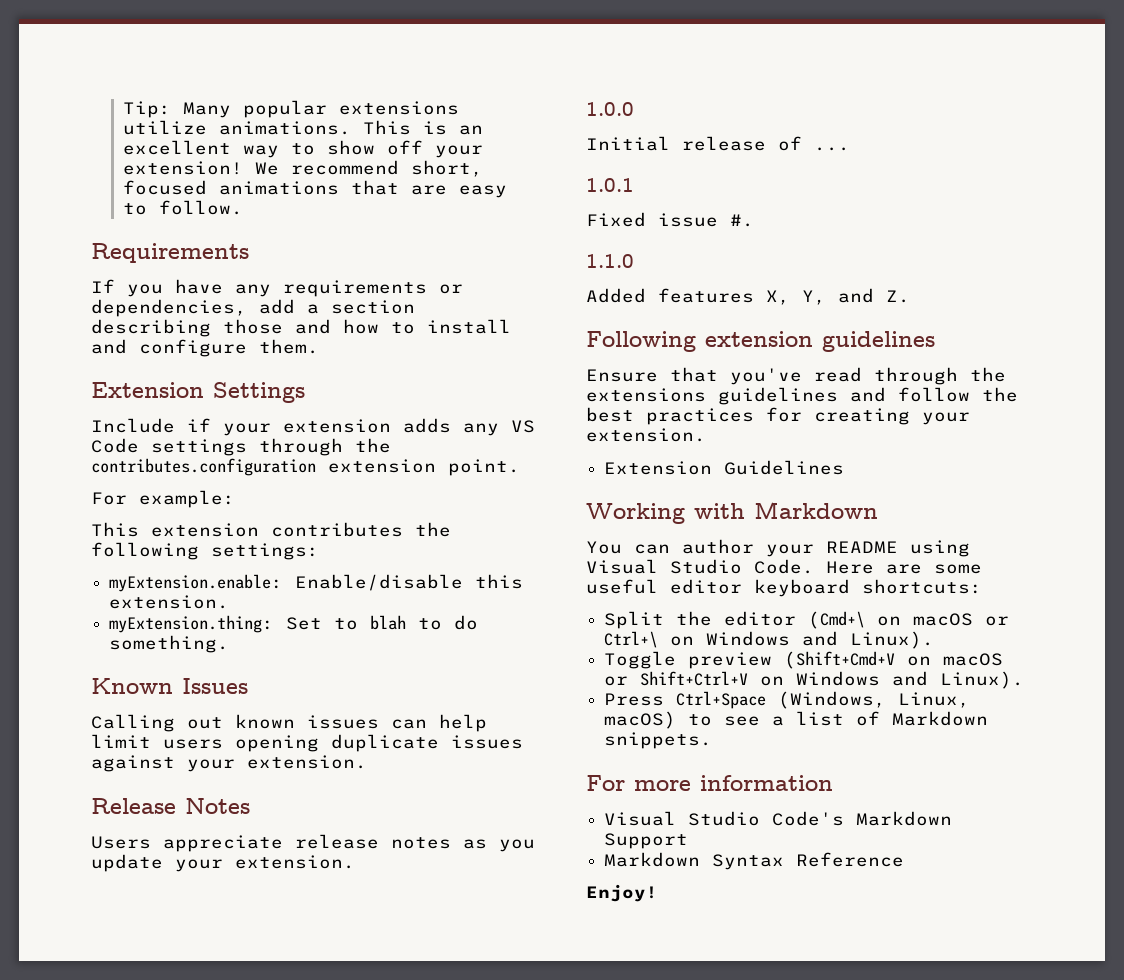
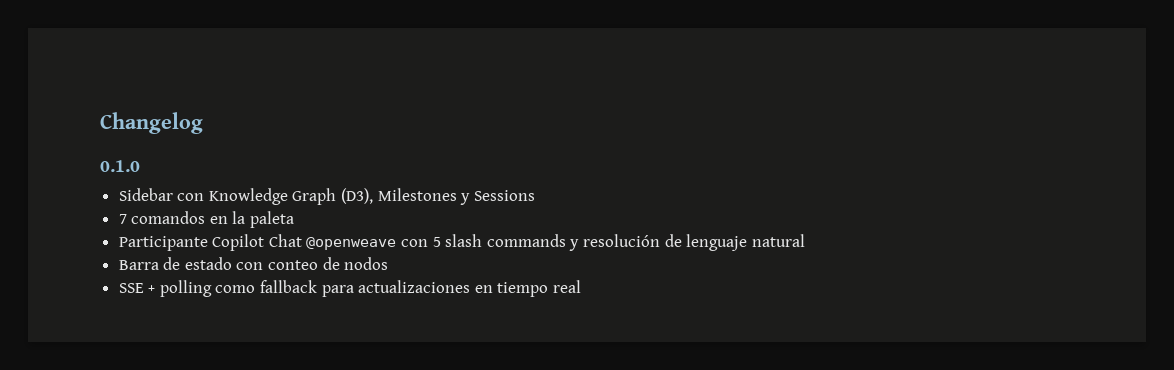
[122,100,459,118] [122,120,483,135] [122,140,483,158] [122,160,483,177] [122,180,507,198] [122,200,243,215] [91,243,249,263] [91,279,463,297] [91,299,415,317] [91,319,511,337] [91,339,319,357] [91,382,305,403] [91,418,535,436] [91,438,391,456] [91,458,520,476] [91,490,235,508] [91,522,451,537] [91,542,319,560] [109,574,524,592] [109,595,230,609] [109,615,479,633] [109,635,230,653] [91,678,248,694] [91,714,487,732] [91,734,523,752] [91,755,367,772] [91,798,250,814] [91,834,535,852] [91,854,355,872] [586,102,634,116] [586,136,850,151] [586,178,634,192] [586,212,754,227] [586,254,634,268] [586,288,910,305] [586,331,935,352] [586,367,1006,385] [586,387,1018,405] [586,407,970,425] [586,428,706,442] [604,460,845,475] [586,502,878,524] [586,539,970,557] [586,559,982,574] [586,579,982,597] [604,611,1010,629] [604,631,935,649] [604,651,1004,669] [604,671,1025,689] [604,691,971,709] [604,711,989,729] [604,732,713,749] [586,775,833,791] [604,811,953,826] [604,833,689,849] [604,852,905,870] [586,884,658,902] Tip: Many popular extensions utilize animations. This is an excellent way to show off your extension! We recommend short, focused animations that are easy to follow. // Requirements // If you have any requirements or dependencies, add a section describing those and how to install and configure them. // Extension Settings // Include if your extension adds any VS Code settings through the contributes.configuration extension point. // For example: // This extension contributes the following settings: // myExtension.enable: Enable/disable this extension. // myExtension.thing: Set to blah to do something. // Known Issues // Calling out known issues can help limit users opening duplicate issues against your extension. // Release Notes // Users appreciate release notes as you update your extension. // 1.0.0 // Initial release of ... // 1.0.1 // Fixed issue #. // 1.1.0 // Added features X, Y, and Z. // Following extension guidelines // Ensure that you've read through the extensions guidelines and follow the best practices for creating your extension. // Extension Guidelines // Working with Markdown // You can author your README using Visual Studio Code. Here are some useful editor keyboard shortcuts: // Split the editor (Cmd+\ on macOS or Ctrl+\ on Windows and Linux). // Toggle preview (Shift+Cmd+V on macOS or Shift+Ctrl+V on Windows and Linux). // Press Ctrl+Space (Windows, Linux, macOS) to see a list of Markdown snippets. // For more information // Visual Studio Code's Markdown Support // Markdown Syntax Reference // Enjoy! -> [100,112,203,134] [100,160,140,172] [118,188,535,205] [118,211,295,228] [118,234,805,251] [118,257,389,270] [118,280,582,297] Changelog // 0.1.0 // Sidebar con Knowledge Graph (D3), Milestones y Sessions // 7 comandos en la paleta // Participante Copilot Chat @openweave con 5 slash commands y resolución de lenguaje natural // Barra de estado con conteo de nodos // SSE + polling como fallback para actualizaciones en tiempo real

